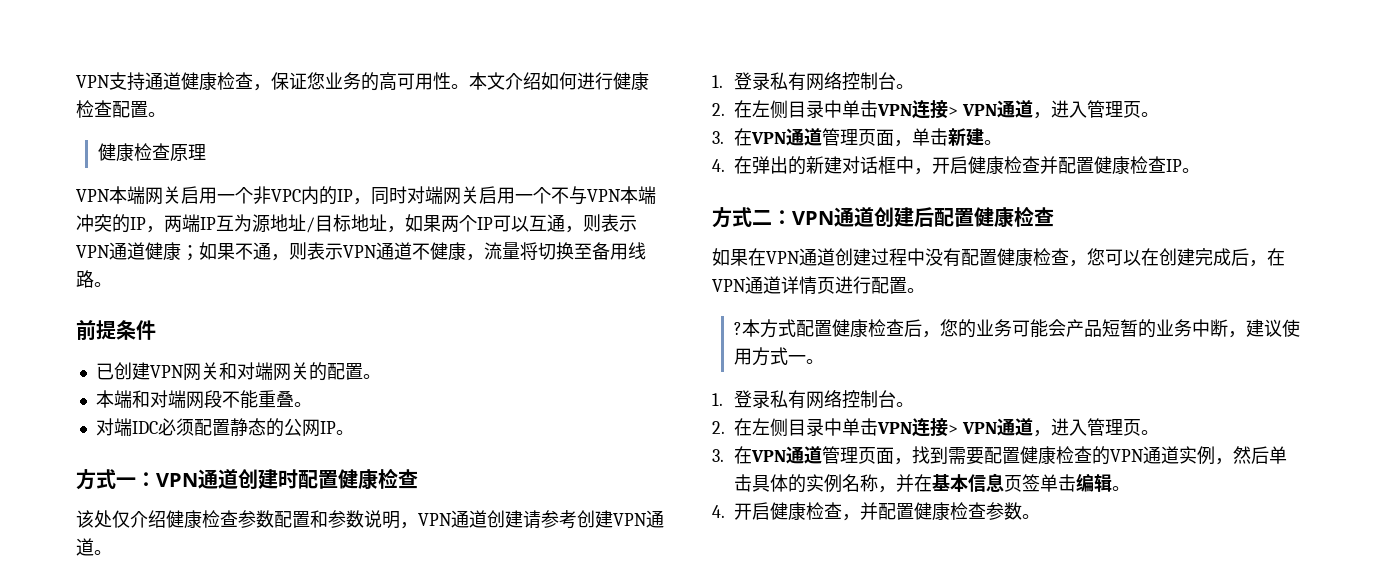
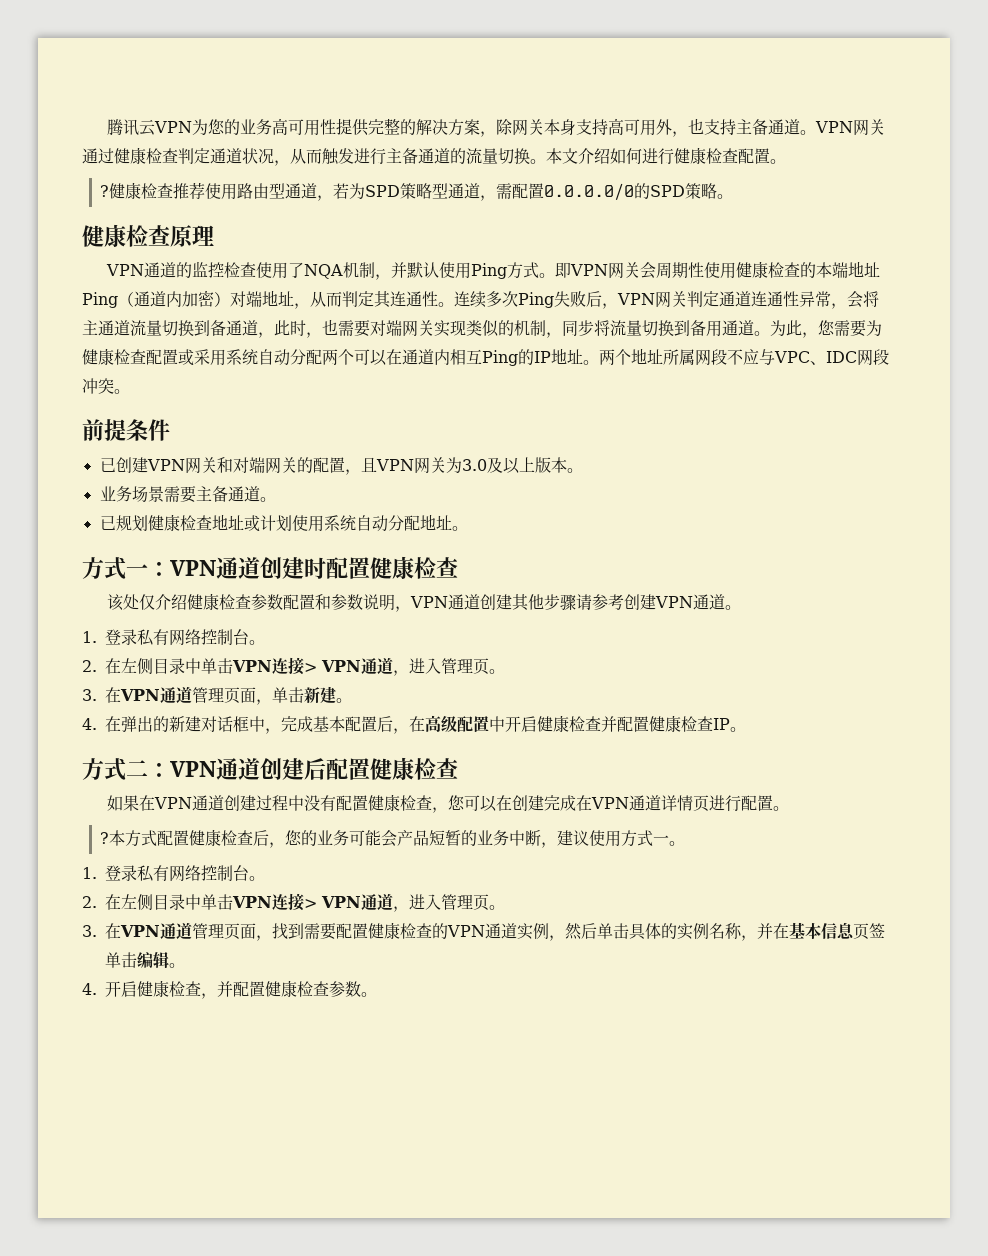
[76,72,451,91] VPN支持通道健康检查，保证您业务的高可用性 -> [106,118,885,137] [82,147,530,166] 腾讯云VPN为您的业务高可用性提供完整的解决方案，除网关本身支持高可用外，也支持主备通道。VPN网关通过健康检查判定通道状况，从而触发进行主备通道的流量切换
[97,143,206,162] [76,186,656,205] [76,214,637,233] [76,242,646,261] [76,270,94,288] 健康检查原理 // VPN本端网关启用一个非VPC内的IP，同时对端网关启用一个不与VPN本端冲突的IP，两端IP互为源地址/目标地址，如果两个IP可以互通，则表示VPN通道健康；如果不通，则表示VPN通道不健康，流量将切换至备用线路 -> [100,182,734,201] [82,224,214,247] [105,261,880,280] [82,290,879,309] [82,319,882,338] [82,348,889,366] [82,378,114,394] ?健康检查推荐使用路由型通道，若为SPD策略型通道，需配置0.0.0.0/0的SPD策略。 // 健康检查原理 // VPN通道的监控检查使用了NQA机制，并默认使用Ping方式。即VPN网关会周期性使用健康检查的本端地址Ping（通道内加密）对端地址，从而判定其连通性。连续多次Ping失败后，VPN网关判定通道连通性异常，会将主通道流量切换到备通道，此时，也需要对端网关实现类似的机制，同步将流量切换到备用通道。为此，您需要为健康检查配置或采用系统自动分配两个可以在通道内相互Ping的IP地址。两个地址所属网段不应与VPC、IDC网段冲突
[362,374,381,379] [95,390,312,409] [95,418,336,437] 。 // 本端和对端网段不能重叠。 // 对端IDC必须配置静态的公网IP -> [344,457,583,475] [99,486,276,503] [99,514,452,532] ，且VPN网关为3.0及以上版本。 // 业务场景需要主备通道。 // 已规划健康检查地址或计划使用系统自动分配地址
(523, 519) none -> [511,594,576,611] 其他步骤
(932, 171) none -> [281,715,505,734] 完成基本配置后，在高级配置中
[1231,248,1267,267] 后， -> (576, 803) none

